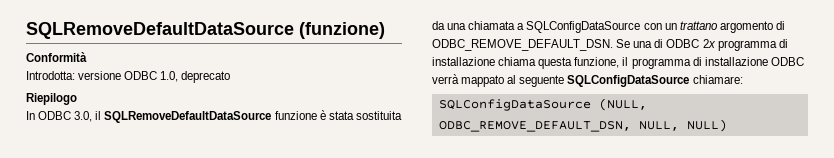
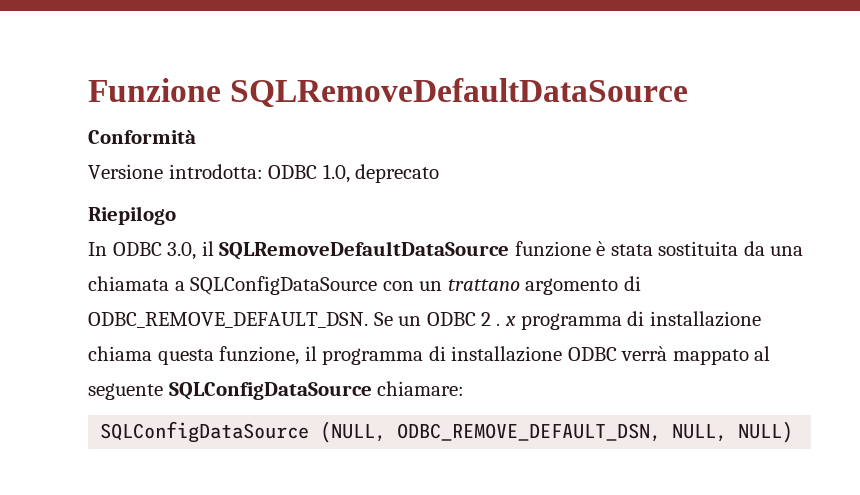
[26,22,385,39] SQLRemoveDefaultDataSource (funzione) -> [88,78,689,107] Funzione SQLRemoveDefaultDataSource
[26,71,122,80] Introdotta: versione -> [88,164,263,179] Versione introdotta:
[633,39,716,48] una di ODBC 2x -> [398,312,517,326] un ODBC 2 . x

